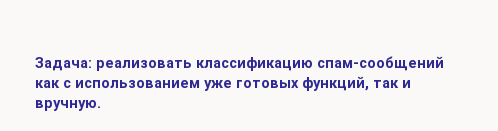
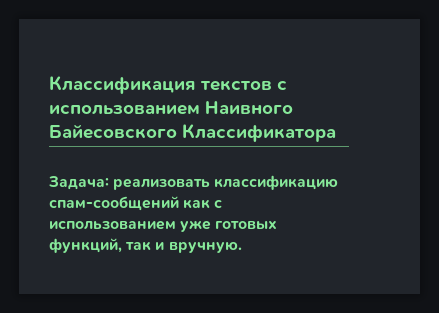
(35, 64) none -> [49,75,287,94] [49,101,293,115] [49,123,336,142] Классификация текстов с использованием Наивного Байесовского Классификатора //

